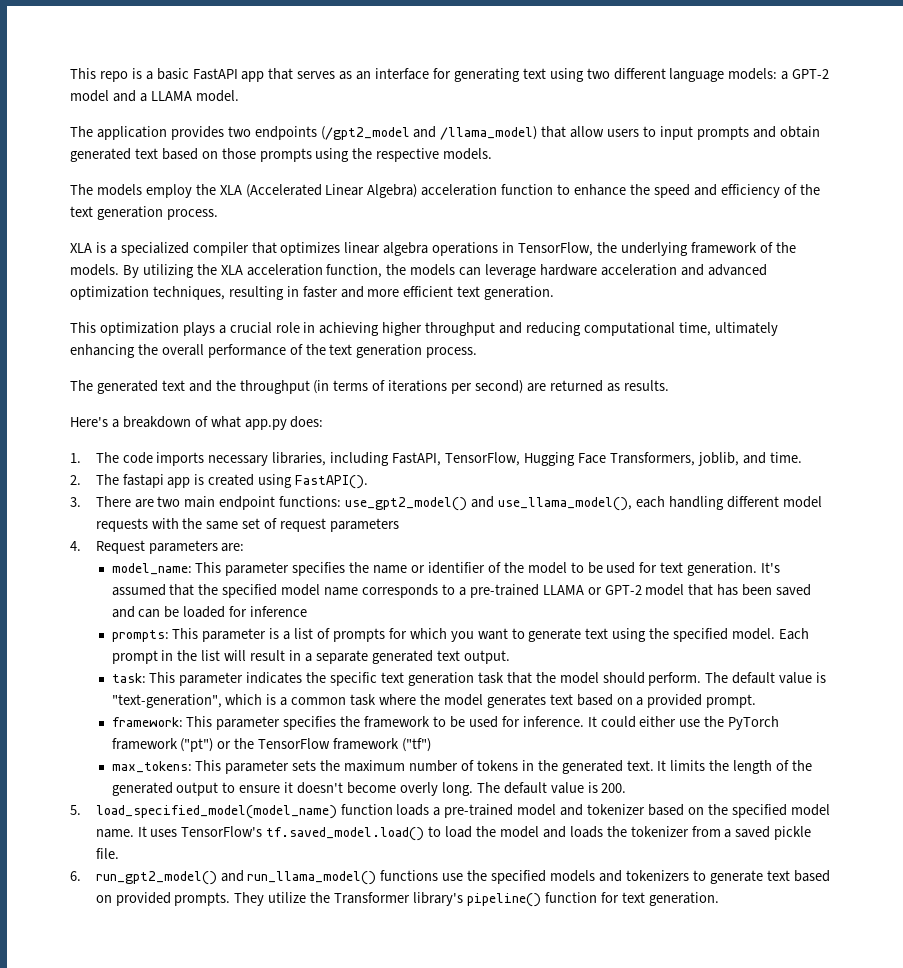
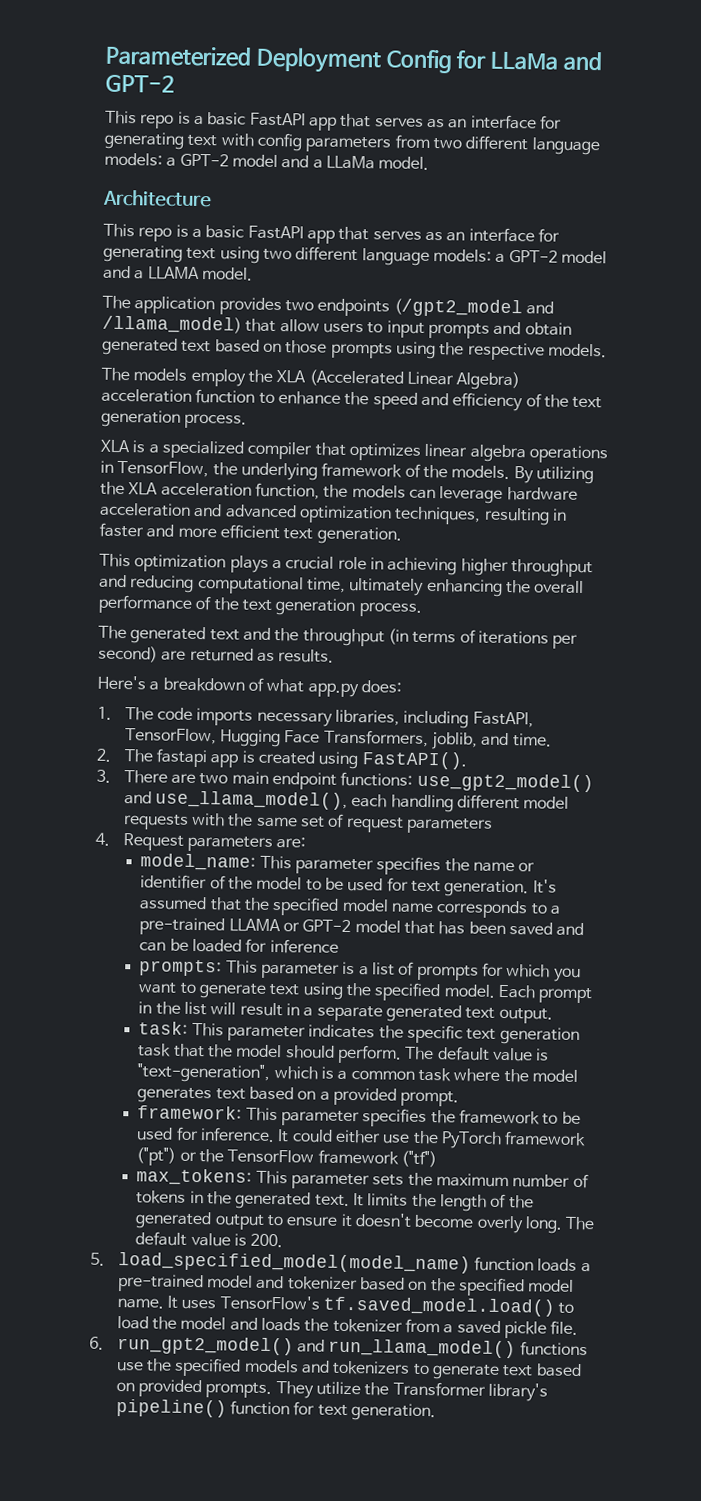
(70, 73) none -> [105,45,603,74] [105,74,175,93] [105,110,562,131] [104,131,600,156] [104,152,430,170] [103,189,212,208] Parameterized Deployment Config for LLaMa and GPT-2 // This repo is a basic FastAPI app that serves as an interface for generating text with config parameters from two different language models: a GPT-2 model and a LLaMa model. // Architecture //

